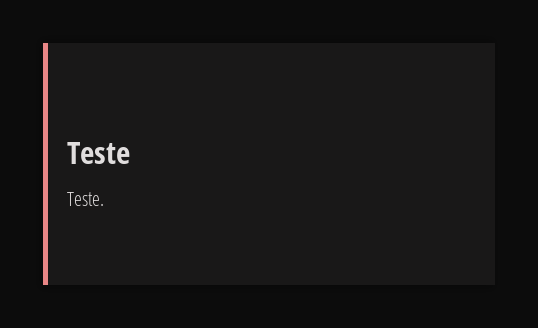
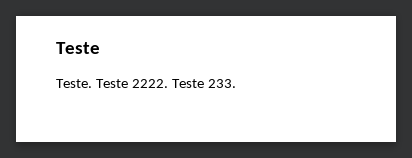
(104, 199) none -> [95,79,236,88] Teste 2222. Teste 233.

